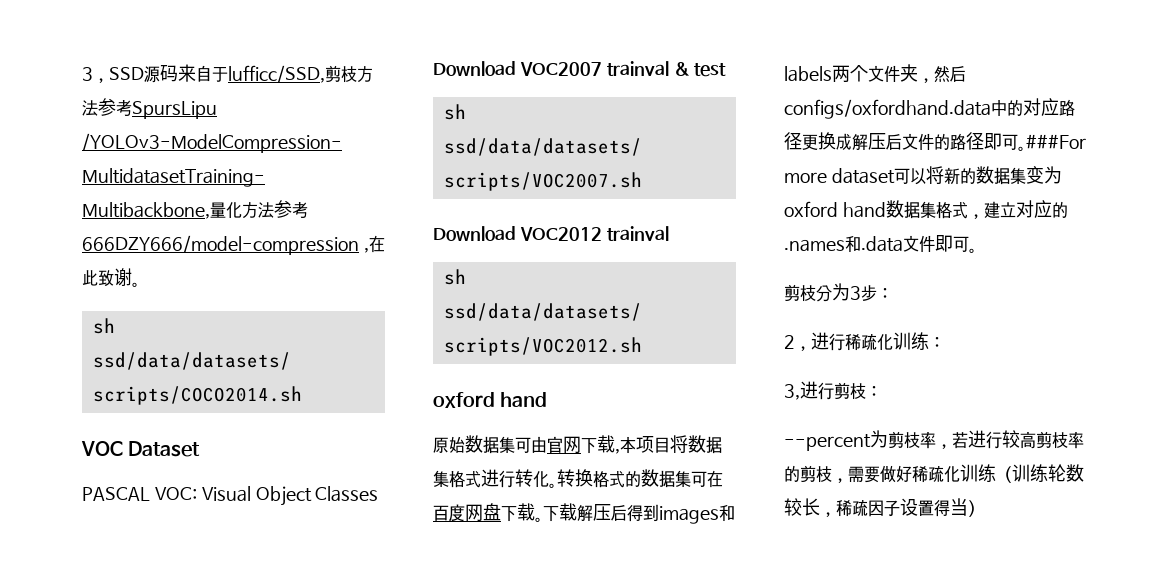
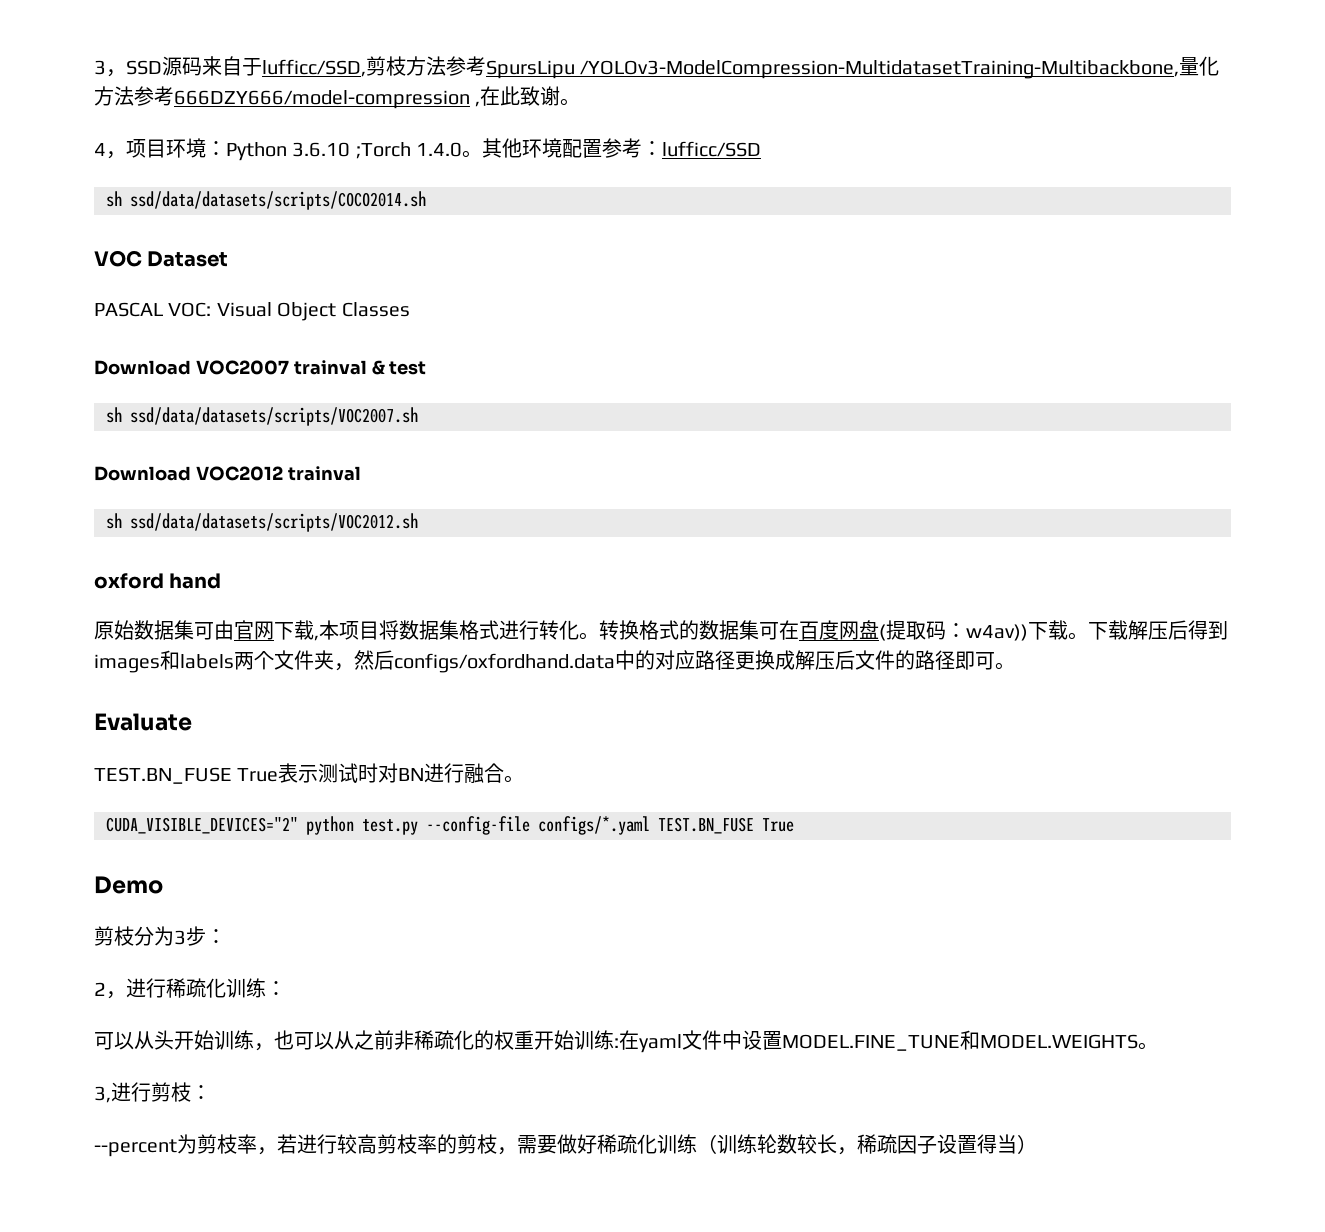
(140, 284) none -> [94,138,762,161] // 4，项目环境：Python 3.6.10 ;Torch 1.4.0。其他环境配置参考：lufficc/SSD
(501, 512) none -> [879,620,1028,641] (提取码：w4av))
[1026,134,1086,149] [784,166,1062,185] [784,200,1068,219] [784,235,977,253] ###For more dataset可以将新的数据集变为oxford hand数据集格式，建立对应的.names和.data文件即可。 -> [94,713,192,731] [94,763,525,784] [106,816,794,835] [94,876,163,894] // Evaluate // TEST.BN_FUSE True表示测试时对BN进行融合。 // CUDA_VISIBLE_DEVICES="2" python test.py --config-file configs/*.yaml TEST.BN_FUSE True // Demo
(945, 342) none -> [94,1030,1158,1053] // 可以从头开始训练，也可以从之前非稀疏化的权重开始训练:在yaml文件中设置MODEL.FINE_TUNE和MODEL.WEIGHTS。

